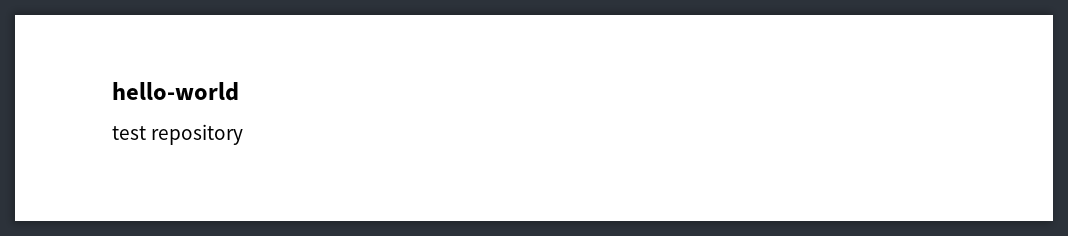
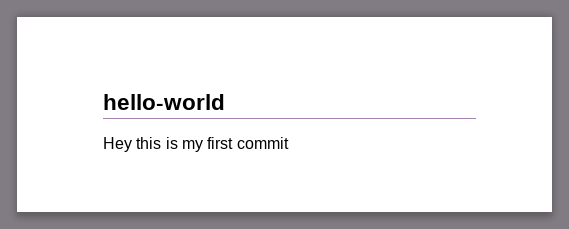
[112,124,244,145] test repository -> [103,137,289,152] Hey this is my first commit

